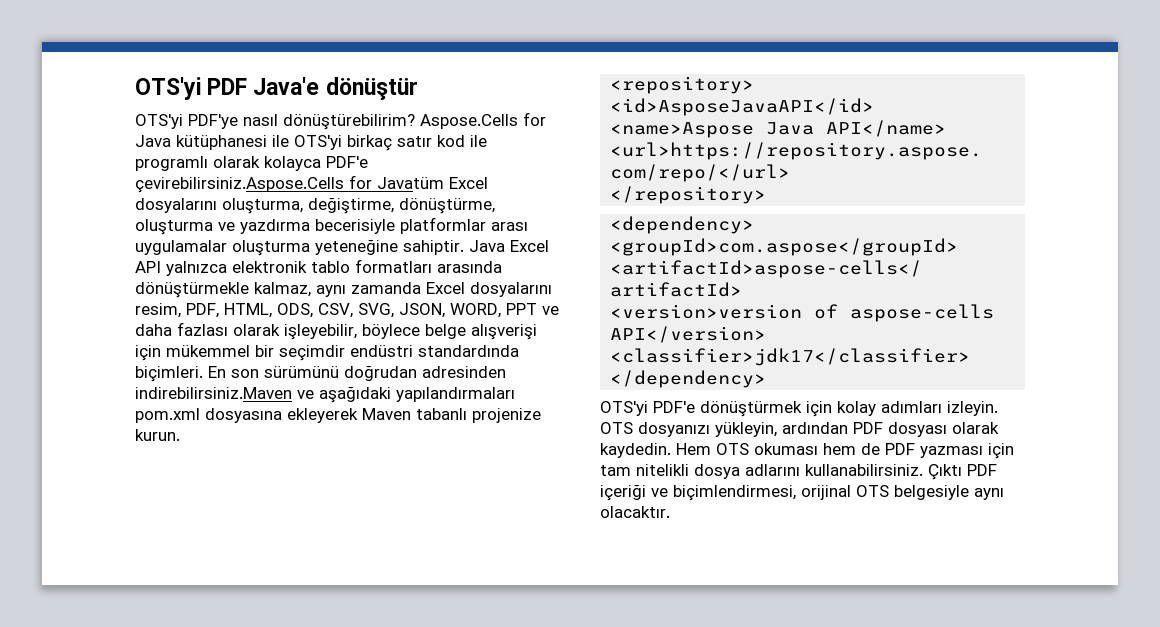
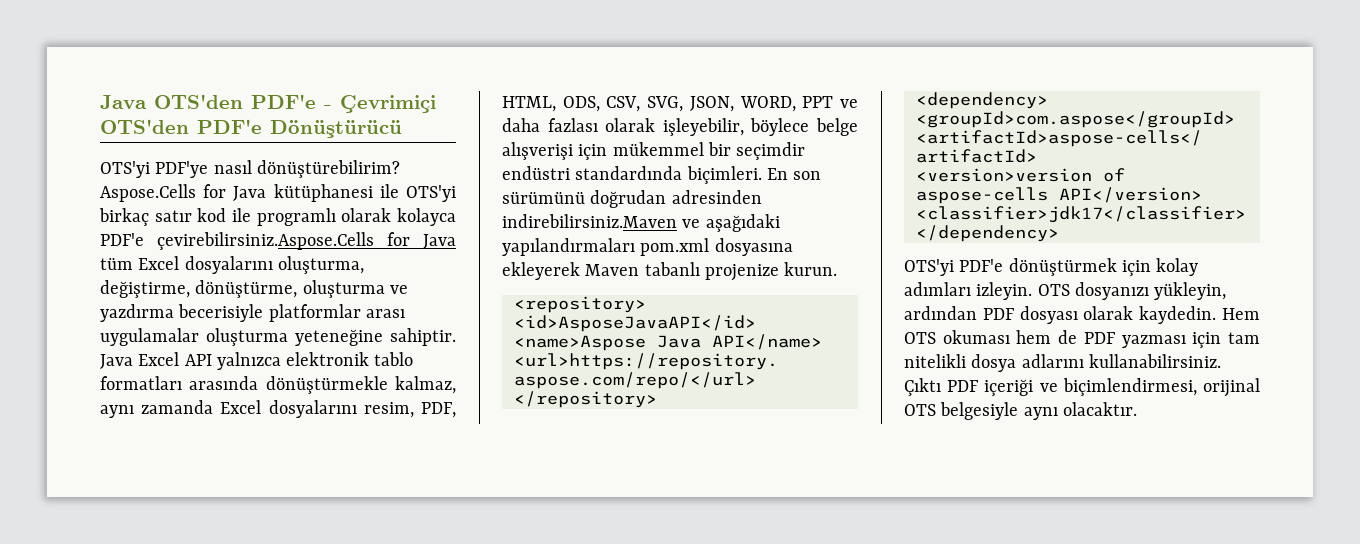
[135,77,418,100] OTS'yi PDF Java'e dönüştür -> [100,94,436,113] [100,119,402,138] Java OTS'den PDF'e - Çevrimiçi OTS'den PDF'e Dönüştürücü
[377,177,444,189] Javatüm -> [423,234,456,249] [100,257,133,270] Java tüm

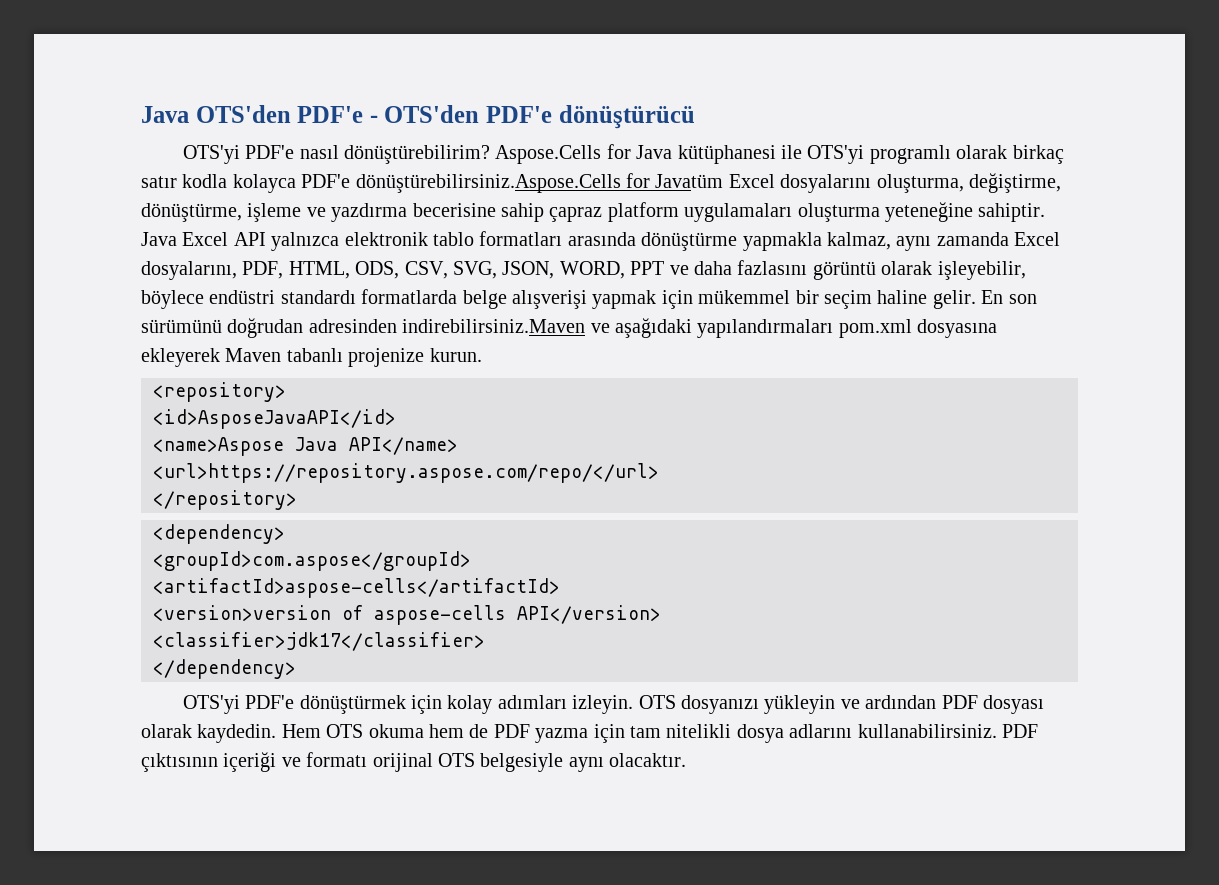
[340,95,436,113] [100,119,402,138] [100,161,209,178] Çevrimiçi OTS'den PDF'e Dönüştürücü // OTS'yi PDF'ye -> [384,105,695,129] [182,145,295,164] OTS'den PDF'e dönüştürücü // OTS'yi PDF'e
[99,208,456,226] [100,232,456,250] [100,257,133,270] birkaç satır kod ile programlı olarak kolayca PDF'e çevirebilirsiniz.Aspose.Cells for Java tüm -> [869,145,1064,164] [141,173,724,193] programlı olarak birkaç satır kodla kolayca PDF'e dönüştürebilirsiniz.Aspose.Cells for Javatüm
[302,280,385,298] oluşturma -> [247,203,302,222] işleme
[178,304,405,322] [100,328,199,346] becerisiyle platformlar arası uygulamalar -> [412,202,793,222] becerisine sahip çapraz platform uygulamaları
[265,376,388,394] dönüştürmekle -> [641,232,822,251] dönüştürme yapmakla
[268,400,414,418] dosyalarını resim, -> [141,261,237,280] dosyalarını,
[547,118,598,132] fazlası -> [737,260,876,280] fazlasını görüntü
(810, 127) none -> [209,289,458,304] endüstri standardı formatlarda
(573, 151) none -> [592,290,657,309] yapmak
[736,142,806,160] [502,166,762,184] seçimdir endüstri standardında biçimleri. -> [823,290,976,309] seçim haline gelir.
[1154,282,1227,300] yükleyin, -> [764,695,860,714] yükleyin ve
[942,330,1010,344] okuması -> [368,724,424,738] okuma
[1121,335,1186,348] yazması -> [535,728,589,743] yazma
[904,378,979,396] Çıktı PDF -> [1001,724,1038,738] [141,753,218,772] PDF çıktısının
[1062,378,1197,396] biçimlendirmesi, -> [306,752,368,767] formatı

